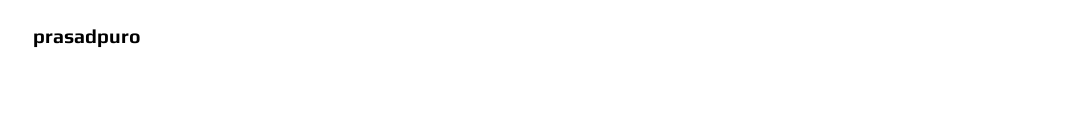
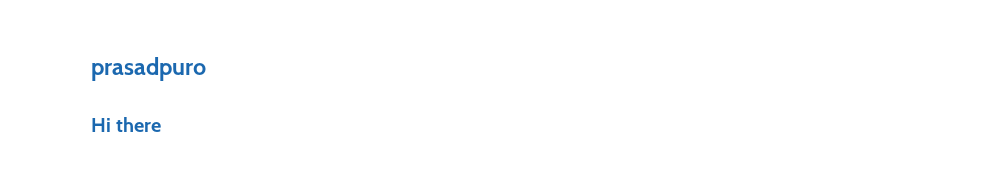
(141, 38) none -> [91,117,162,132] // Hi there

